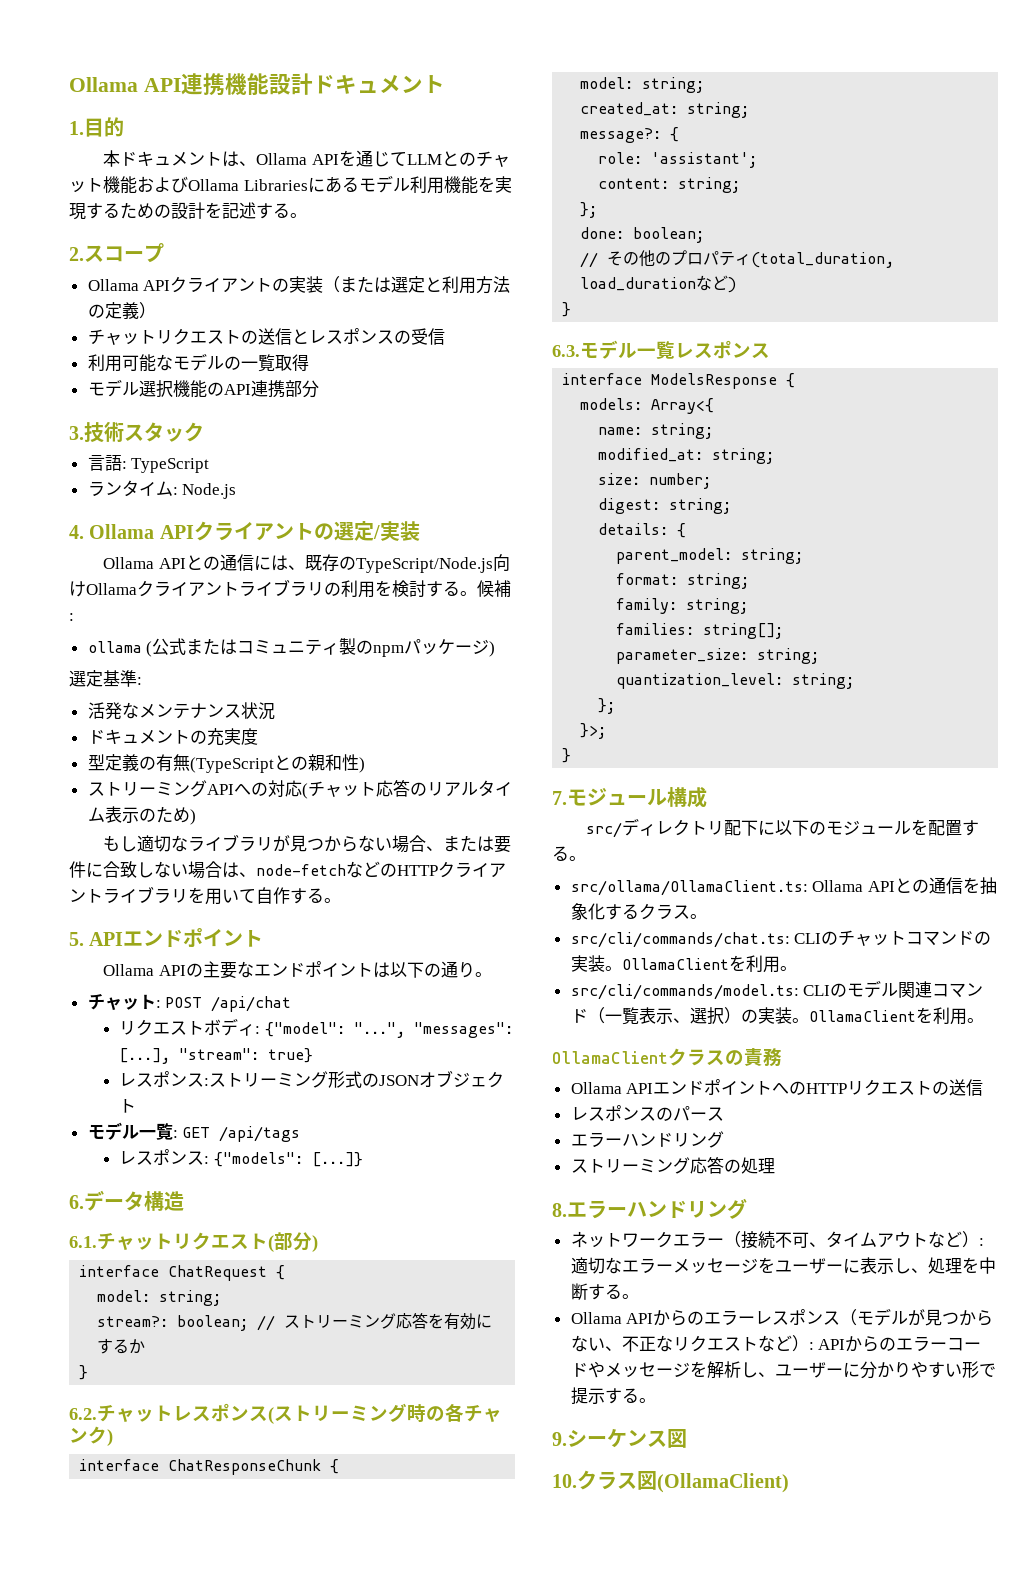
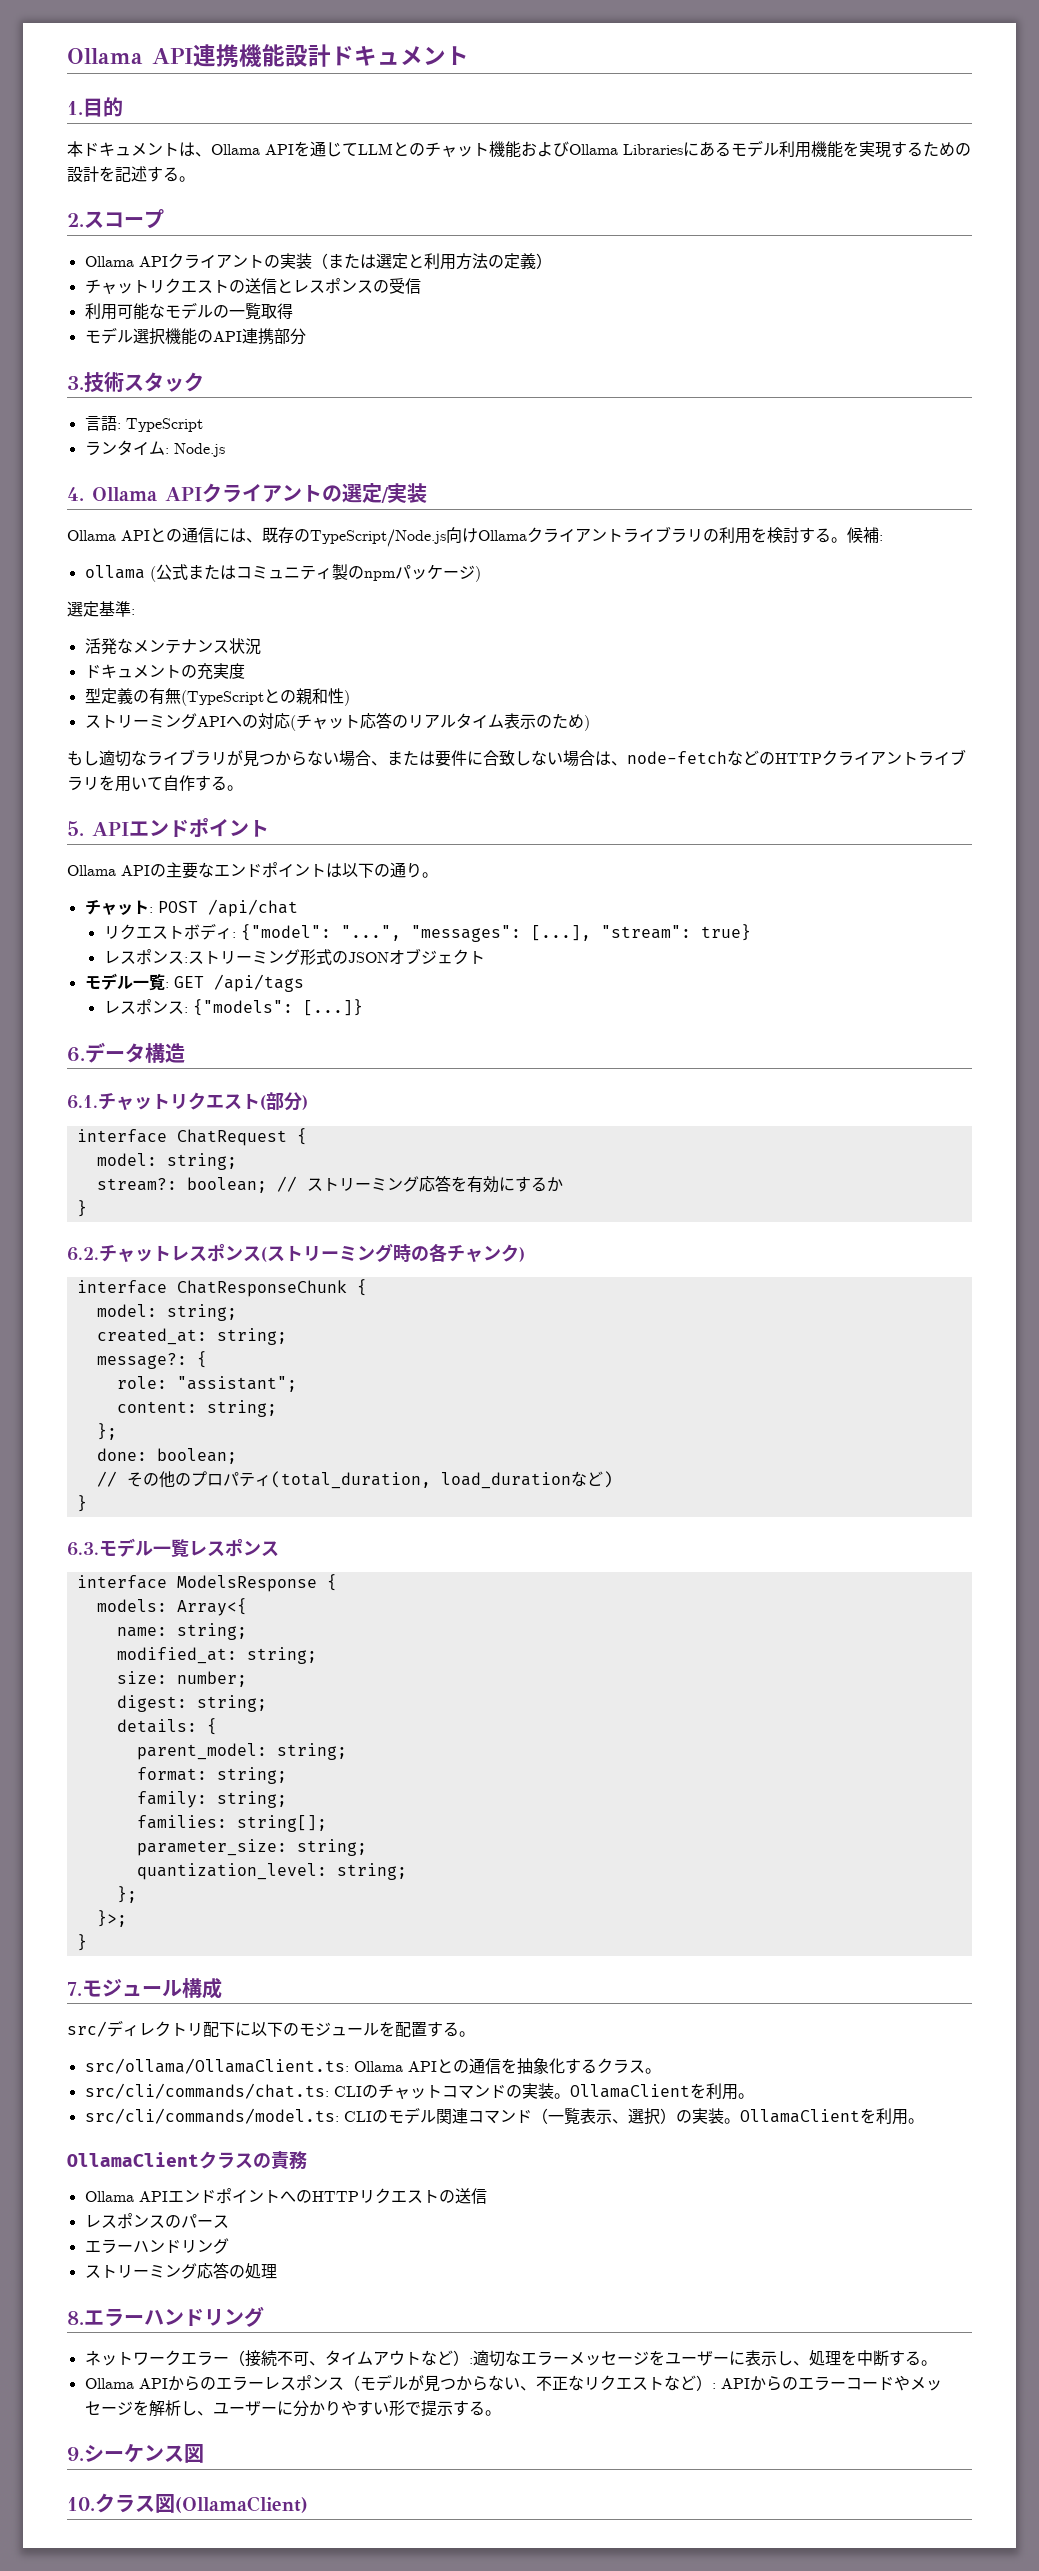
[651,152,758,168] 'assistant'; -> [176,1376,297,1392] "assistant";

